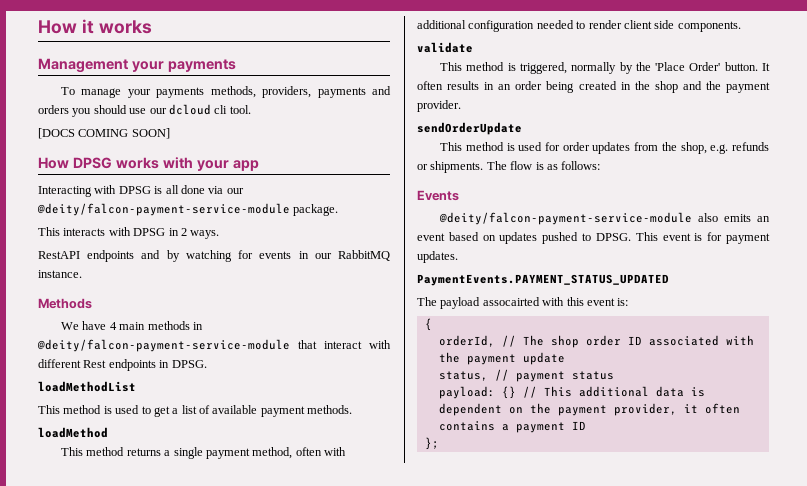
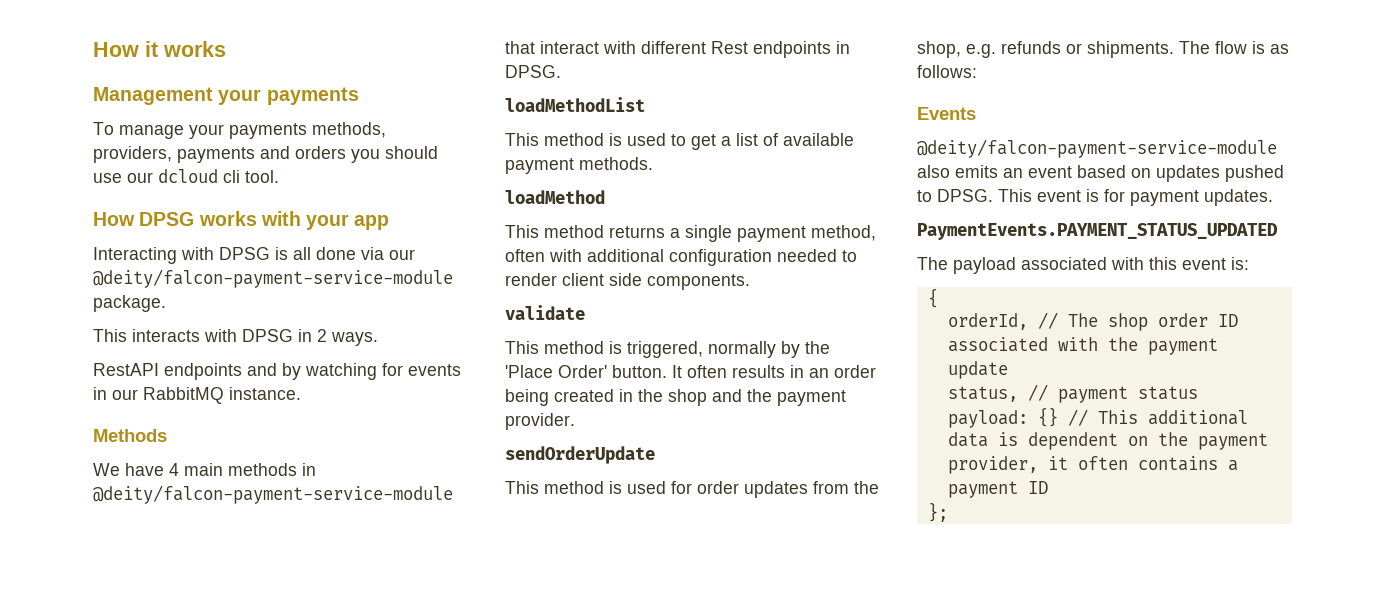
[38,128,170,139] // [DOCS COMING SOON] -> (279, 176) none
[482,297,540,306] assocairted -> [1021,257,1107,270] associated

